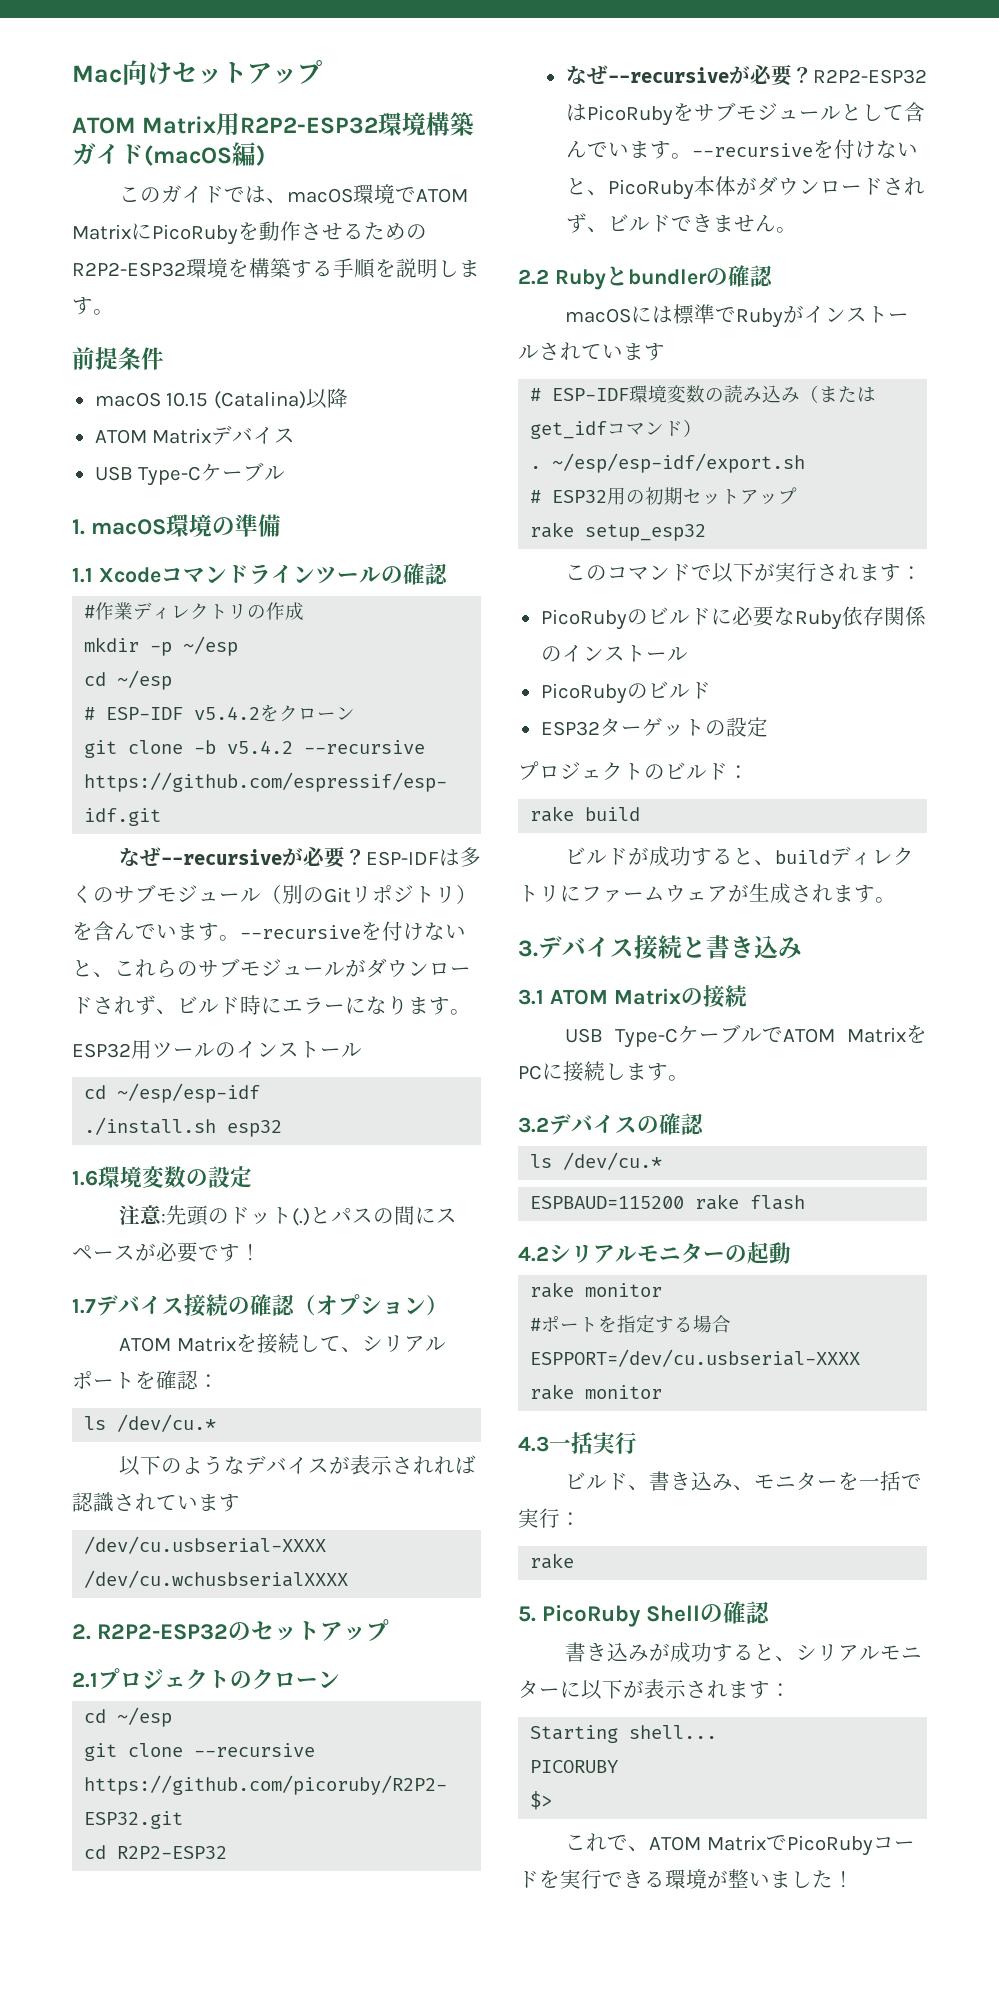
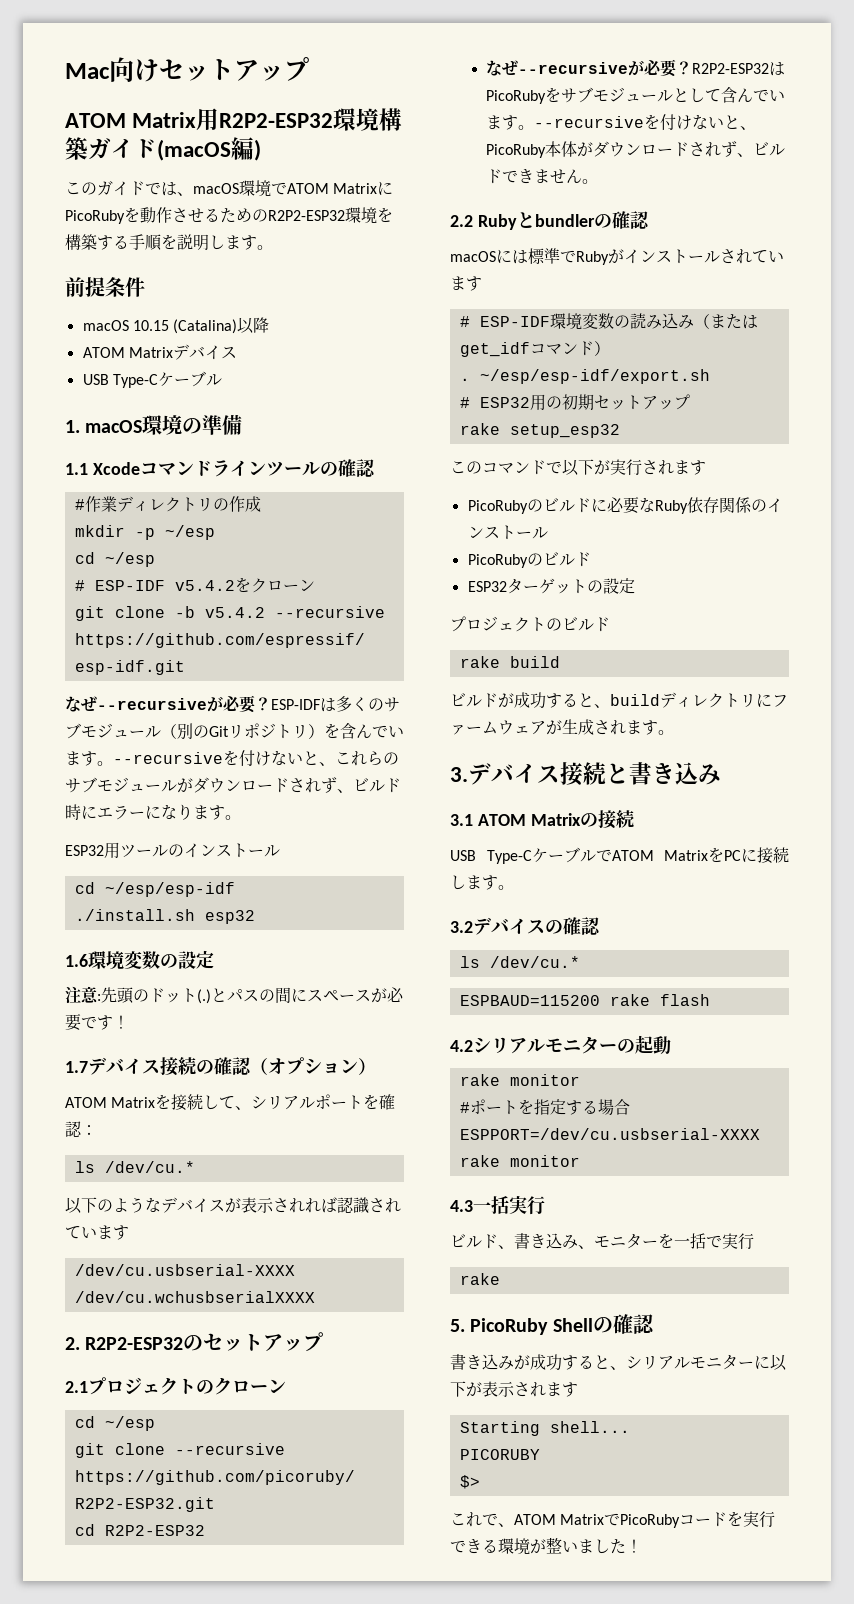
[900,566,922,580] ： -> (706, 467) none
[728,765,749,779] ： -> (610, 624) none
[560,1512,581,1526] ： -> (754, 1241) none
[770,1683,791,1697] ： -> (578, 1389) none

